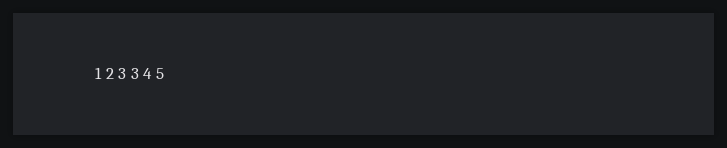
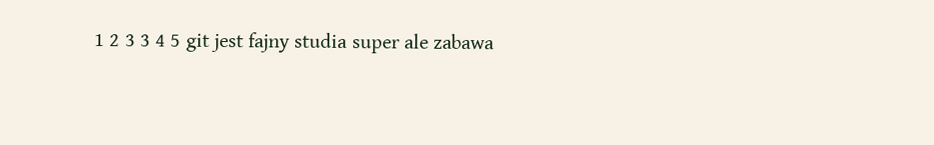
(164, 73) none -> [185,32,496,54] git jest fajny studia super ale zabawa

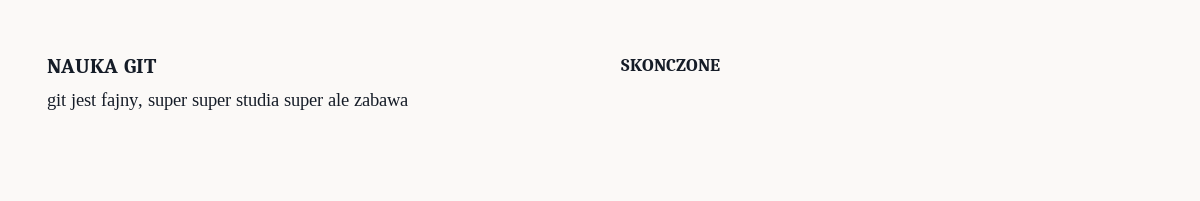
[94,32,291,53] 1 2 3 3 4 5 git jest fajny -> [47,59,157,73] [47,92,231,110] NAUKA GIT // git jest fajny, super super
(496, 41) none -> [621,59,720,71] // SKONCZONE

